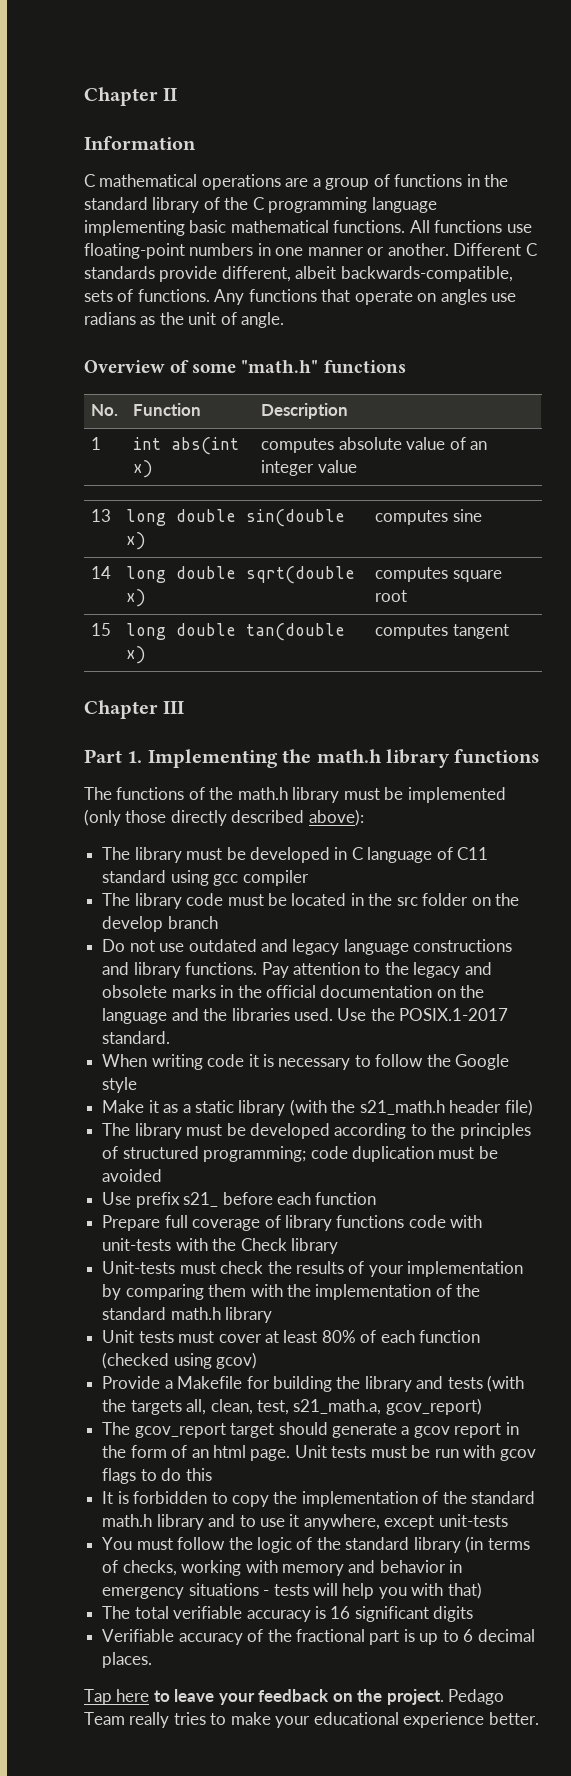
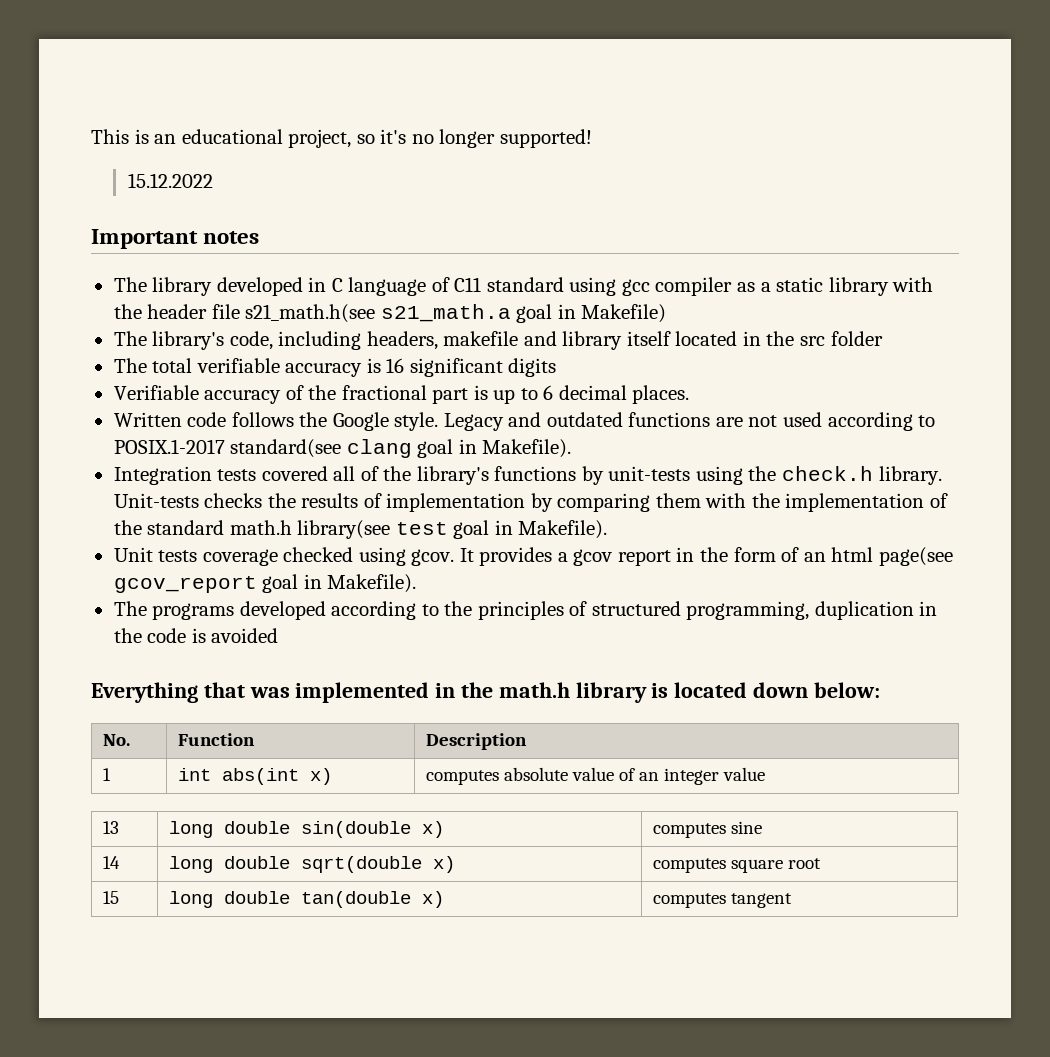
[84,87,178,106] [84,136,196,150] [84,174,509,190] [84,197,437,213] [84,220,532,236] [84,243,537,259] [84,266,513,282] [84,289,517,305] [84,312,285,328] [84,360,406,374] Chapter II // Information // C mathematical operations are a group of functions in the standard library of the C programming language implementing basic mathematical functions. All functions use floating-point numbers in one manner or another. Different C standards provide different, albeit backwards-compatible, sets of functions. Any functions that operate on angles use radians as the unit of angle. // Overview of some "math.h" functions -> [91,129,592,148] [127,173,213,188] [91,229,260,249] [113,277,934,296] [113,304,667,323] [113,331,883,350] [113,358,557,377] [113,385,690,404] [113,412,936,431] [113,439,572,458] [113,466,942,485] [113,493,948,512] [113,520,608,539] [113,547,953,566] [113,574,417,593] [113,601,938,620] [113,628,279,643] [91,682,880,703] This is an educational project, so it's no longer supported! // 15.12.2022 // Important notes // The library developed in C language of C11 standard using gcc compiler as a static library with the header file s21_math.h(see s21_math.a goal in Makefile) // The library's code, including headers, makefile and library itself located in the src folder // The total verifiable accuracy is 16 significant digits // Verifiable accuracy of the fractional part is up to 6 decimal places. // Written code follows the Google style. Legacy and outdated functions are not used according to POSIX.1-2017 standard(see clang goal in Makefile). // Integration tests covered all of the library's functions by unit-tests using the check.h library. Unit-tests checks the results of implementation by comparing them with the implementation of the standard math.h library(see test goal in Makefile). // Unit tests coverage checked using gcov. It provides a gcov report in the form of an html page(see gcov_report goal in Makefile). // The programs developed according to the principles of structured programming, duplication in the code is avoided // Everything that was implemented in the math.h library is located down below:
[84,700,185,719] [84,749,541,768] [84,787,506,803] [84,809,364,826] [102,847,489,863] [102,870,309,886] [102,893,520,909] [102,916,218,932] [102,939,513,955] [102,962,492,978] [102,985,485,998] [102,1008,509,1024] [102,1031,171,1044] [102,1054,510,1070] [102,1077,138,1093] [102,1099,533,1116] [102,1123,531,1139] [102,1146,498,1162] [102,1169,163,1182] [102,1192,377,1208] [102,1215,483,1231] [102,1238,338,1254] [102,1261,524,1277] [102,1284,481,1300] [102,1307,273,1323] [102,1330,481,1343] [102,1352,258,1369] [102,1375,525,1392] [102,1398,482,1415] [102,1422,519,1438] [102,1445,536,1461] [102,1468,212,1484] [102,1491,536,1507] [102,1514,508,1530] [102,1536,530,1553] [102,1560,463,1576] [102,1582,482,1599] [102,1606,474,1622] [102,1629,535,1645] [102,1652,153,1668] [84,1689,505,1705] [84,1712,539,1728] // Chapter III // Part 1. Implementing the math.h library functions // The functions of the math.h library must be implemented (only those directly described above): // The library must be developed in C language of C11 standard using gcc compiler // The library code must be located in the src folder on the develop branch // Do not use outdated and legacy language constructions and library functions. Pay attention to the legacy and obsolete marks in the official documentation on the language and the libraries used. Use the POSIX.1-2017 standard. // When writing code it is necessary to follow the Google style // Make it as a static library (with the s21_math.h header file) // The library must be developed according to the principles of structured programming; code duplication must be avoided // Use prefix s21_ before each function // Prepare full coverage of library functions code with unit-tests with the Check library // Unit-tests must check the results of your implementation by comparing them with the implementation of the standard math.h library // Unit tests must cover at least 80% of each function (checked using gcov) // Provide a Makefile for building the library and tests (with the targets all, clean, test, s21_math.a, gcov_report) // The gcov_report target should generate a gcov report in the form of an html page. Unit tests must be run with gcov flags to do this // It is forbidden to copy the implementation of the standard math.h library and to use it anywhere, except unit-tests // You must follow the logic of the standard library (in terms of checks, working with memory and behavior in emergency situations - tests will help you with that) // The total verifiable accuracy is 16 significant digits // Verifiable accuracy of the fractional part is up to 6 decimal places. // Tap here to leave your feedback on the project. Pedago Team really tries to make your educational experience better. -> (793, 900) none

